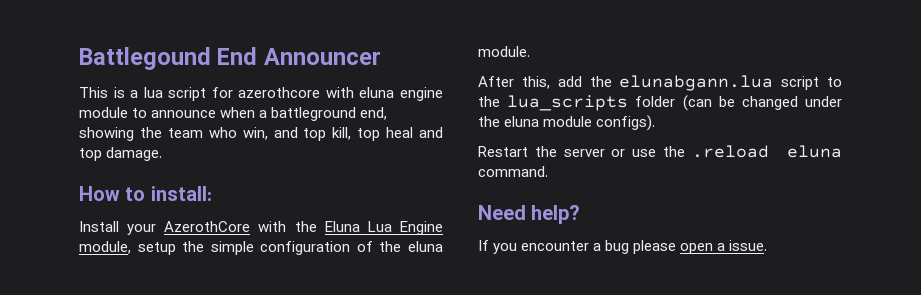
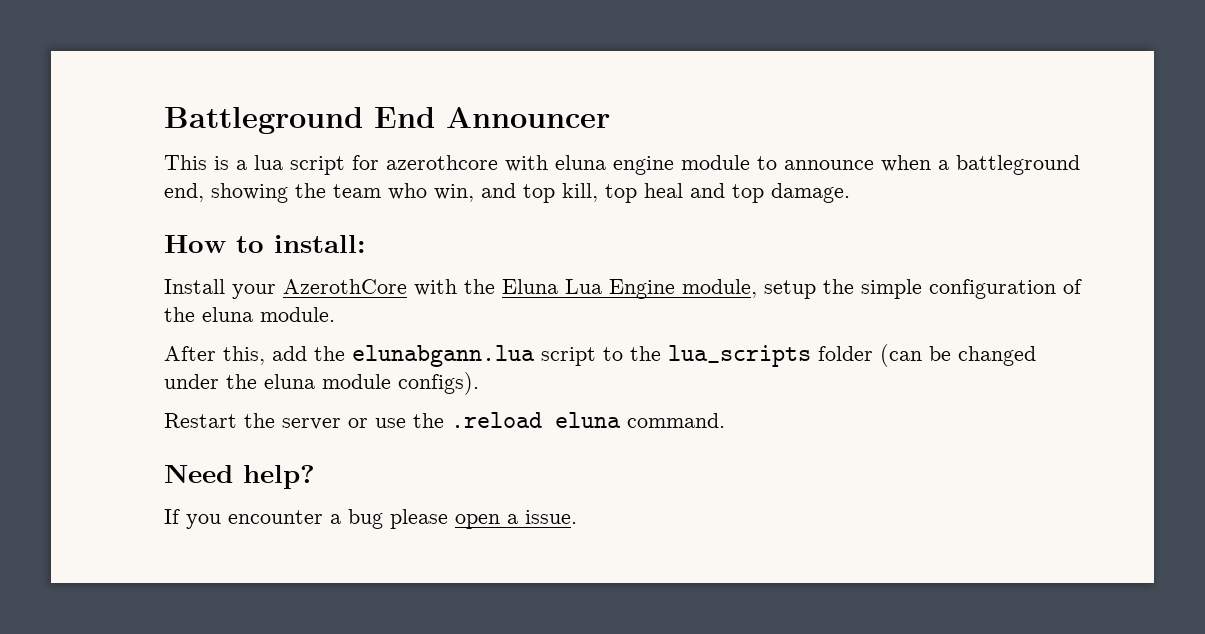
[79,47,211,70] Battlegound -> [164,107,363,134] Battleground

